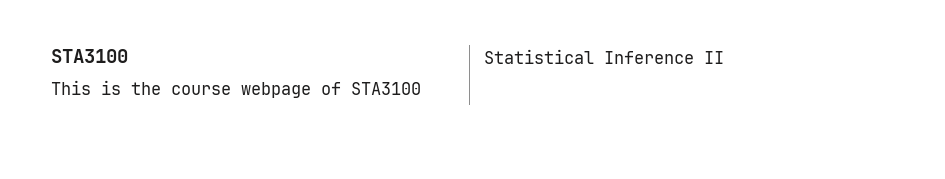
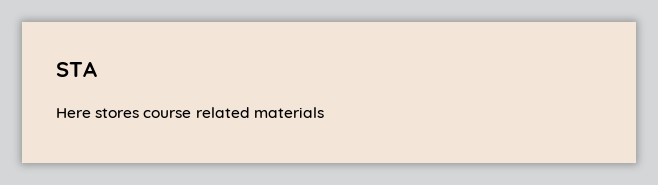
[51,49,128,63] [51,80,421,98] [484,49,724,64] STA3100 // This is the course webpage of STA3100 Statistical Inference II -> [56,61,97,77] [56,107,324,118] STA // Here stores course related materials

